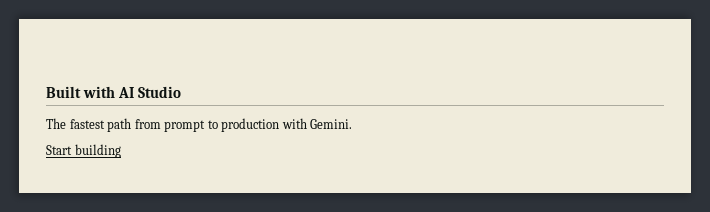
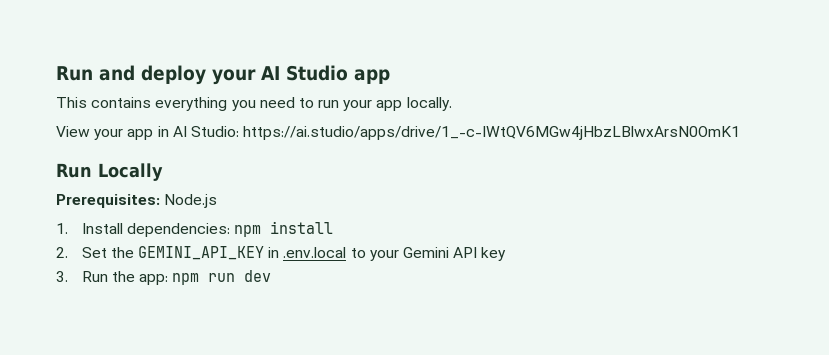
[46,86,182,98] [46,118,353,132] [46,144,121,158] Built with AI Studio // The fastest path from prompt to production with Gemini. // Start building -> [56,65,390,85] [56,97,452,111] [56,126,741,140] [56,163,163,181] [56,194,218,208] [56,221,334,237] [56,246,507,261] [56,270,272,285] Run and deploy your AI Studio app // This contains everything you need to run your app locally. // View your app in AI Studio: https://ai.studio/apps/drive/1_-c-IWtQV6MGw4jHbzLBlwxArsN0OmK1 // Run Locally // Prerequisites: Node.js // 1. Install dependencies: npm install // 2. Set the GEMINI_API_KEY in .env.local to your Gemini API key // 3. Run the app: npm run dev

